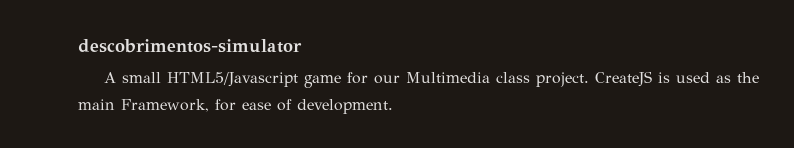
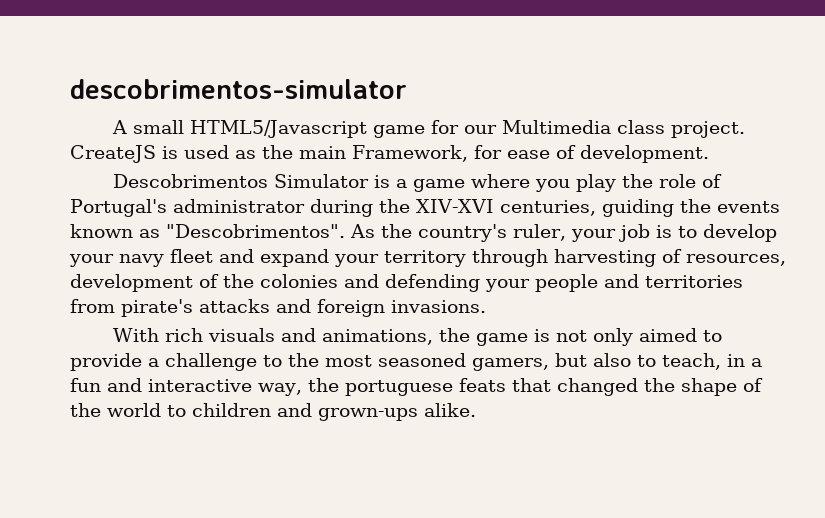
(393, 106) none -> [112,174,722,192] [70,199,780,217] [70,224,777,242] [69,249,786,267] [70,274,743,292] [70,299,486,317] [112,328,722,346] [70,353,762,371] [70,378,763,396] [70,403,476,421] // Descobrimentos Simulator is a game where you play the role of Portugal's administrator during the XIV-XVI centuries, guiding the events known as "Descobrimentos". As the country's ruler, your job is to develop your navy fleet and expand your territory through harvesting of resources, development of the colonies and defending your people and territories from pirate's attacks and foreign invasions. // With rich visuals and animations, the game is not only aimed to provide a challenge to the most seasoned gamers, but also to teach, in a fun and interactive way, the portuguese feats that changed the shape of the world to children and grown-ups alike.

